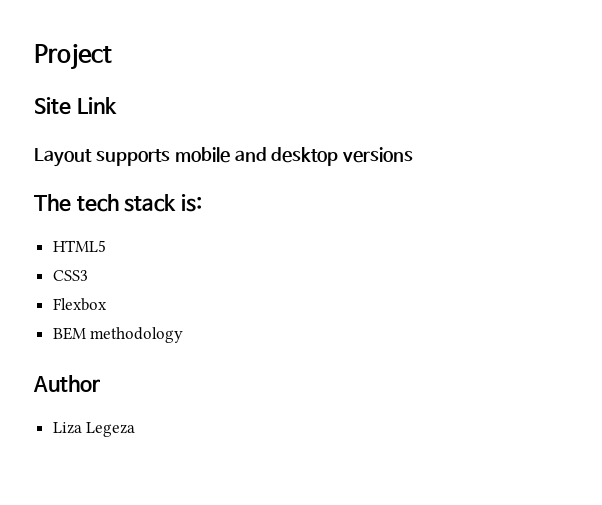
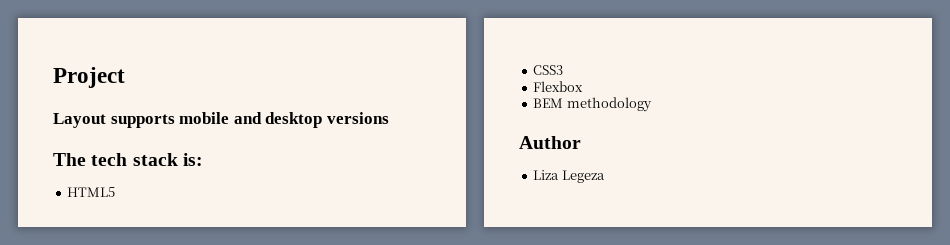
[34,97,117,115] // Site Link -> (125, 77) none

